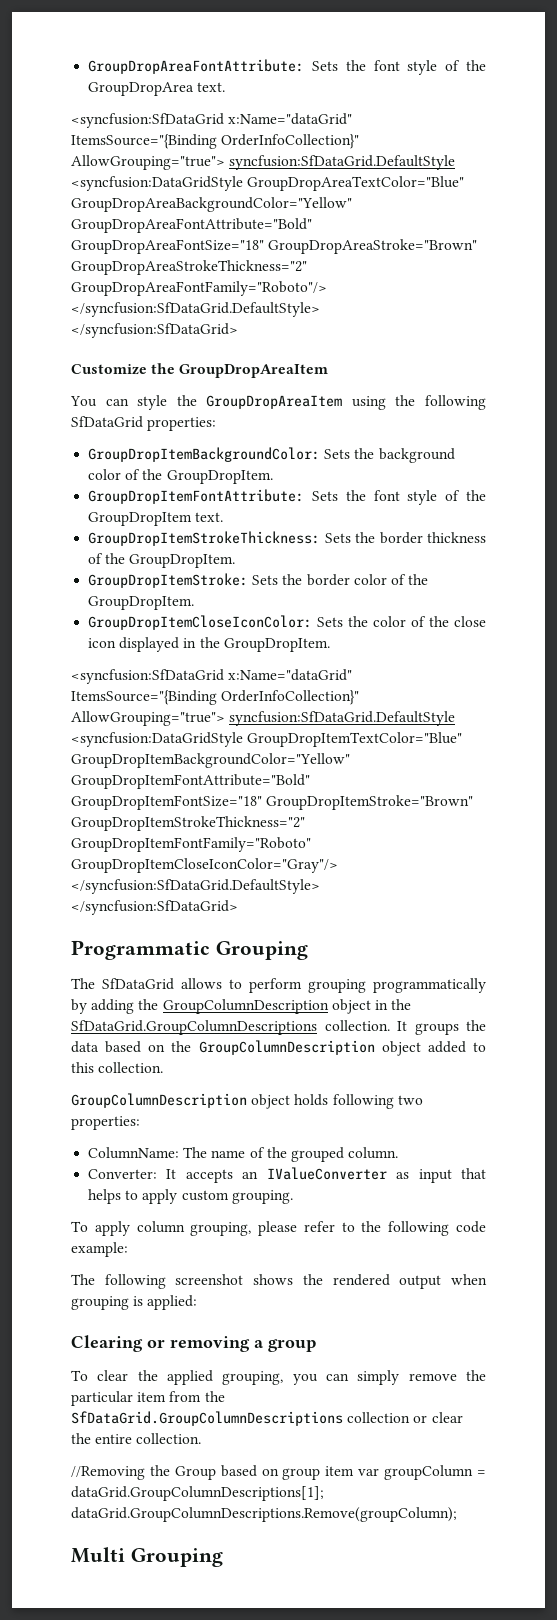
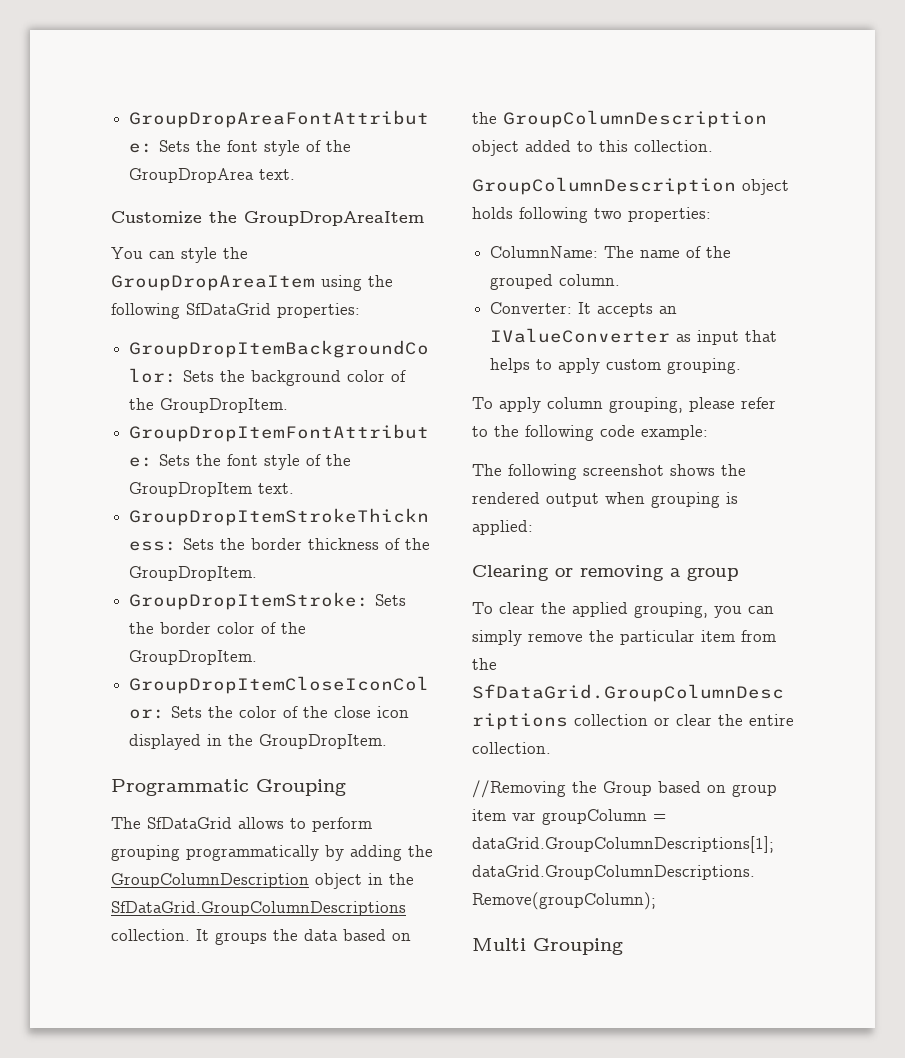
[71,113,353,128] [71,134,360,149] [71,155,456,170] [71,176,465,191] [71,197,352,212] [71,218,312,233] [71,239,478,254] [71,260,307,275] [71,281,327,296] [71,302,320,317] [71,323,238,338] // <syncfusion:SfDataGrid x:Name="dataGrid" ItemsSource="{Binding OrderInfoCollection}" AllowGrouping="true"> syncfusion:SfDataGrid.DefaultStyle <syncfusion:DataGridStyle GroupDropAreaTextColor="Blue" GroupDropAreaBackgroundColor="Yellow" GroupDropAreaFontAttribute="Bold" GroupDropAreaFontSize="18" GroupDropAreaStroke="Brown" GroupDropAreaStrokeThickness="2" GroupDropAreaFontFamily="Roboto"/> </syncfusion:SfDataGrid.DefaultStyle> </syncfusion:SfDataGrid> -> (296, 174) none
[71,669,353,684] [71,690,360,705] [71,711,456,726] [71,732,463,747] [71,753,350,768] [71,774,310,789] [71,795,474,810] [71,816,305,831] [71,837,311,852] [71,858,338,873] [71,879,320,894] [71,900,238,915] // <syncfusion:SfDataGrid x:Name="dataGrid" ItemsSource="{Binding OrderInfoCollection}" AllowGrouping="true"> syncfusion:SfDataGrid.DefaultStyle <syncfusion:DataGridStyle GroupDropItemTextColor="Blue" GroupDropItemBackgroundColor="Yellow" GroupDropItemFontAttribute="Bold" GroupDropItemFontSize="18" GroupDropItemStroke="Brown" GroupDropItemStrokeThickness="2" GroupDropItemFontFamily="Roboto" GroupDropItemCloseIconColor="Gray"/> </syncfusion:SfDataGrid.DefaultStyle> </syncfusion:SfDataGrid> -> (388, 741) none

